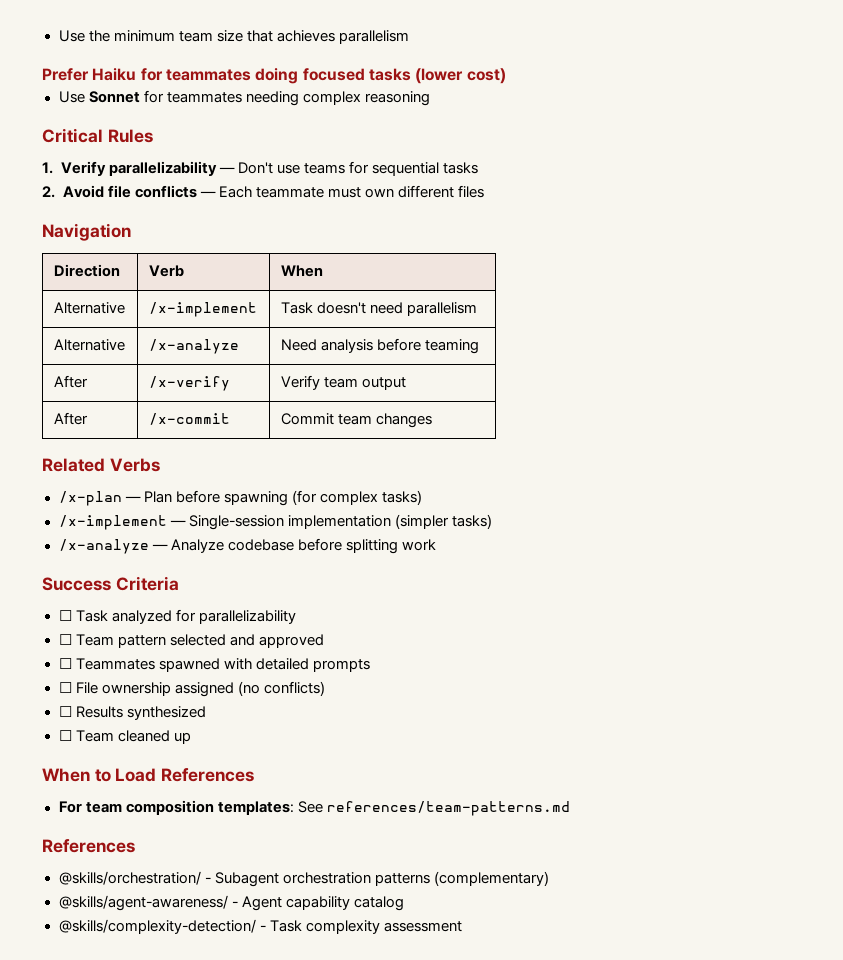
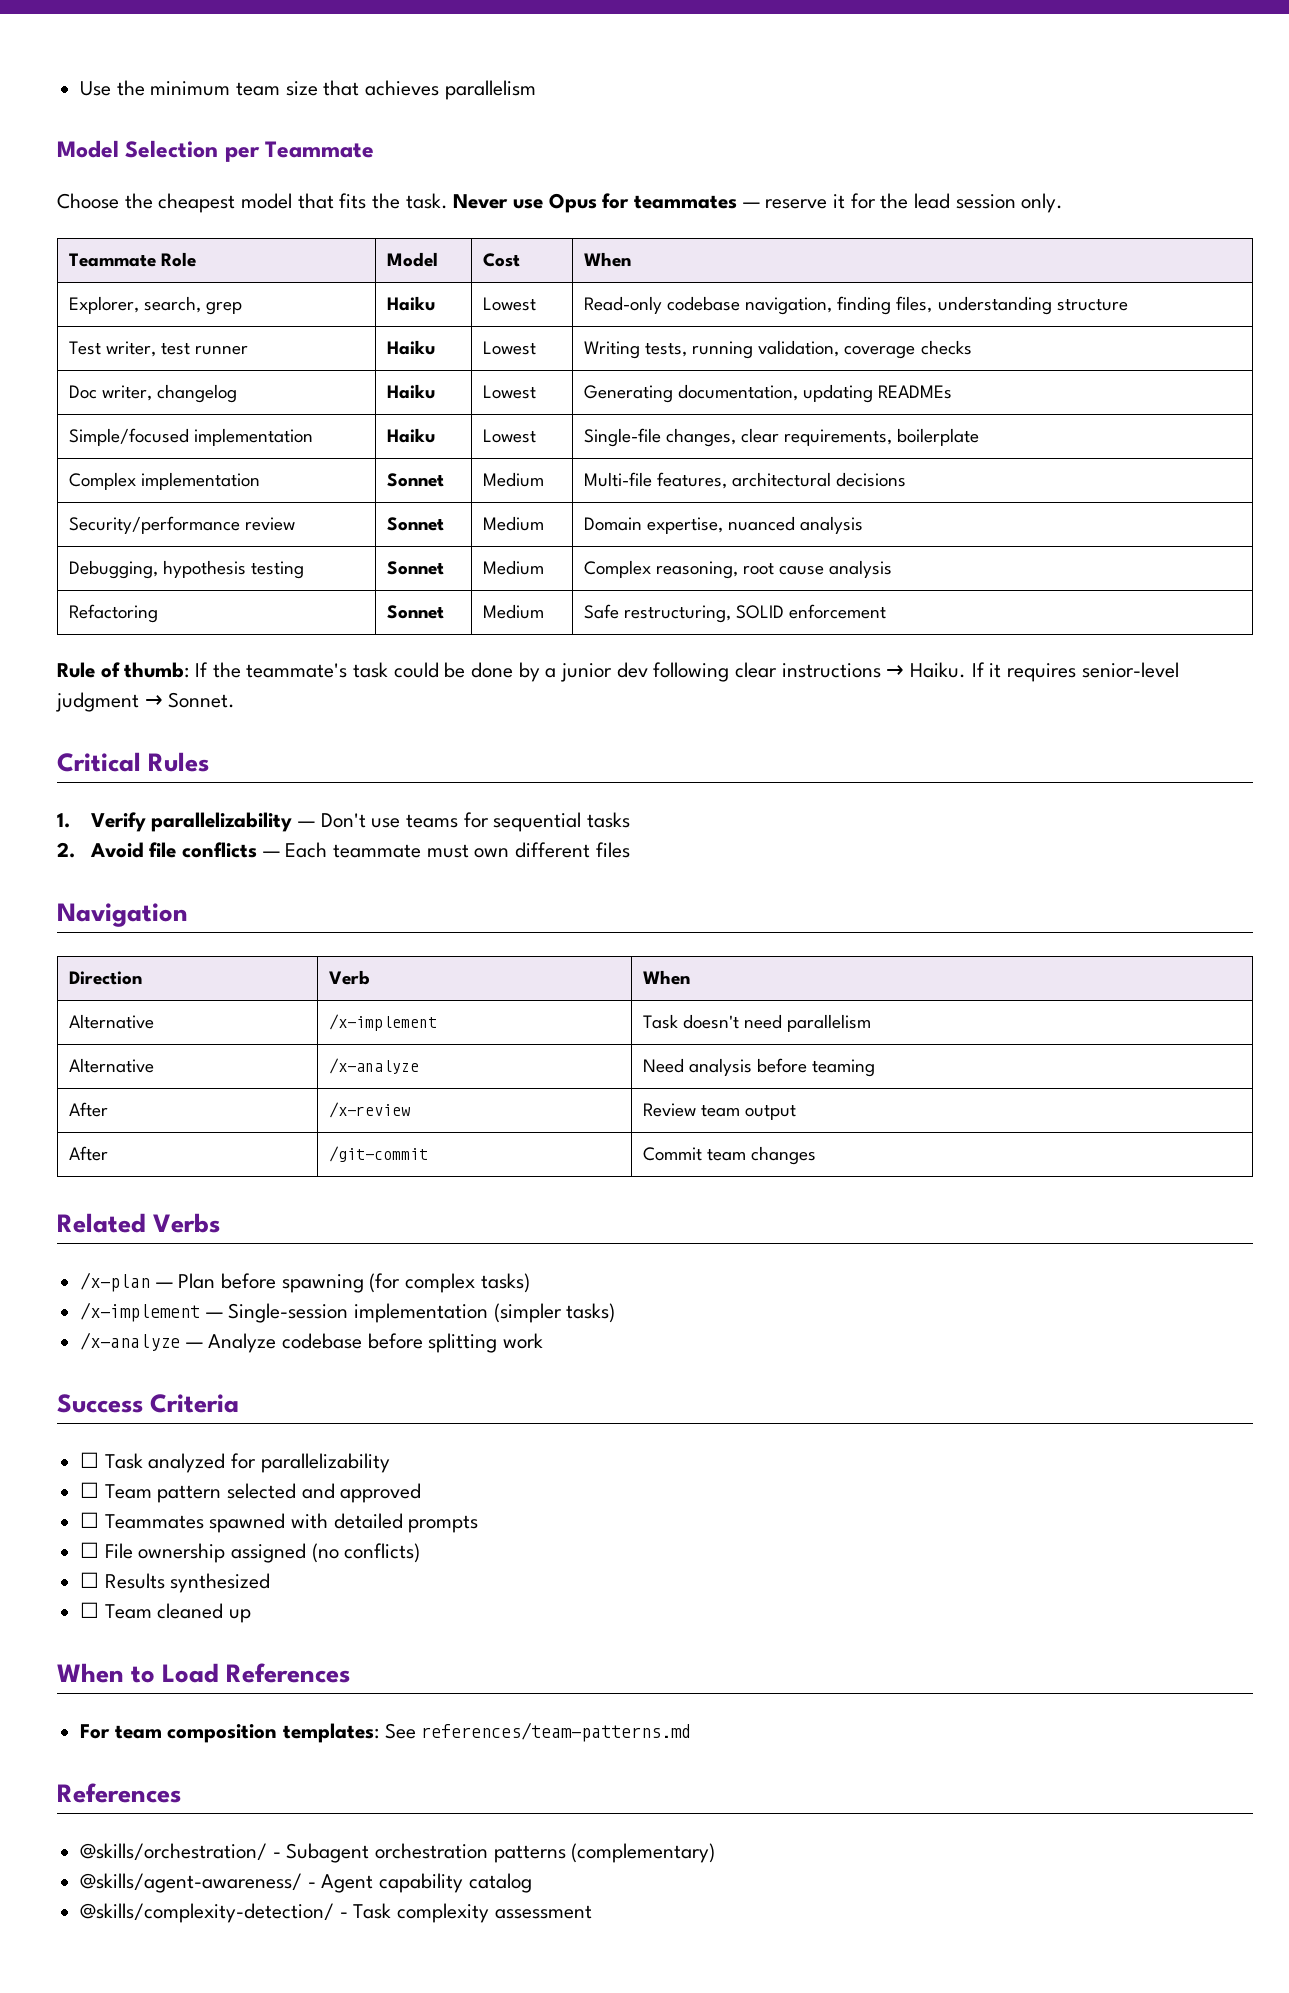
[42,68,506,84] [58,90,430,106] Prefer Haiku for teammates doing focused tasks (lower cost) // Use Sonnet for teammates needing complex reasoning -> [57,140,375,162] [57,193,1064,213] [68,252,197,267] [386,252,438,267] [482,253,520,267] [583,252,631,267] [68,296,243,315] [386,296,435,311] [482,297,536,311] [583,296,1128,315] [68,341,249,357] [386,340,435,355] [482,341,536,355] [583,340,972,359] [68,384,238,403] [386,384,435,399] [482,385,536,399] [583,384,953,403] [68,428,314,446] [386,428,435,443] [482,429,536,443] [583,428,980,447] [68,472,261,490] [386,473,444,487] [482,472,544,487] [583,472,907,489] [68,516,296,534] [386,517,444,531] [482,516,544,531] [583,516,864,534] [68,560,305,579] [386,561,444,575] [482,560,544,575] [583,560,893,579] [68,604,158,623] [386,605,444,619] [482,604,544,619] [583,604,887,623] [57,662,1179,682] [55,692,236,712] Model Selection per Teammate // Choose the cheapest model that fits the task. Never use Opus for teammates — reserve it for the lead session only. // Teammate Role | Model | Cost | When // Explorer, search, grep | Haiku | Lowest | Read-only codebase navigation, finding files, understanding structure // Test writer, test runner | Haiku | Lowest | Writing tests, running validation, coverage checks // Doc writer, changelog | Haiku | Lowest | Generating documentation, updating READMEs // Simple/focused implementation | Haiku | Lowest | Single-file changes, clear requirements, boilerplate // Complex implementation | Sonnet | Medium | Multi-file features, architectural decisions // Security/performance review | Sonnet | Medium | Domain expertise, nuanced analysis // Debugging, hypothesis testing | Sonnet | Medium | Complex reasoning, root cause analysis // Refactoring | Sonnet | Medium | Safe restructuring, SOLID enforcement // Rule of thumb: If the teammate's task could be done by a junior dev following clear instructions → Haiku. If it requires senior-level judgment → Sonnet.
[148,376,230,391] [280,375,320,390] /x-verify | Verify -> [328,1102,410,1118] [642,1103,696,1117] /x-review | Review
[148,413,230,425] /x-commit -> [328,1146,428,1162] /git-commit

